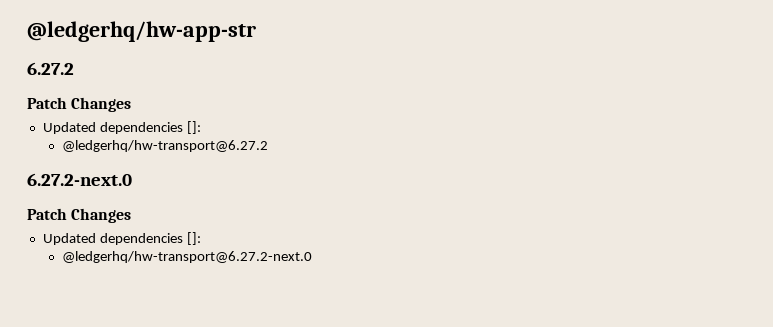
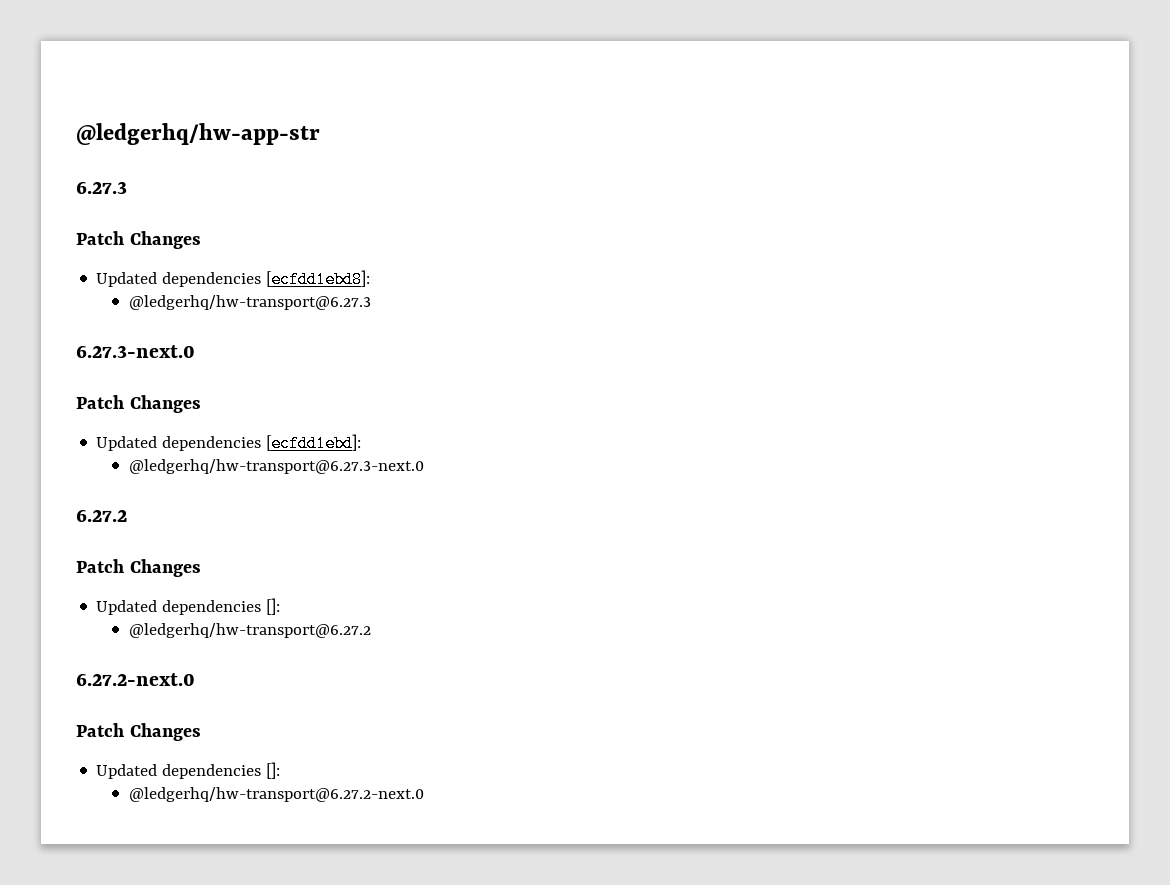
(256, 31) none -> [76,181,127,194] [76,231,201,249] [96,270,371,288] [128,295,371,310] [76,345,195,358] [76,395,201,413] [96,434,362,452] [128,459,424,474] // 6.27.3 // Patch Changes // Updated dependencies [ecfdd1ebd8]: // @ledgerhq/hw-transport@6.27.3 // 6.27.3-next.0 // Patch Changes // Updated dependencies [ecfdd1ebd]: // @ledgerhq/hw-transport@6.27.3-next.0

